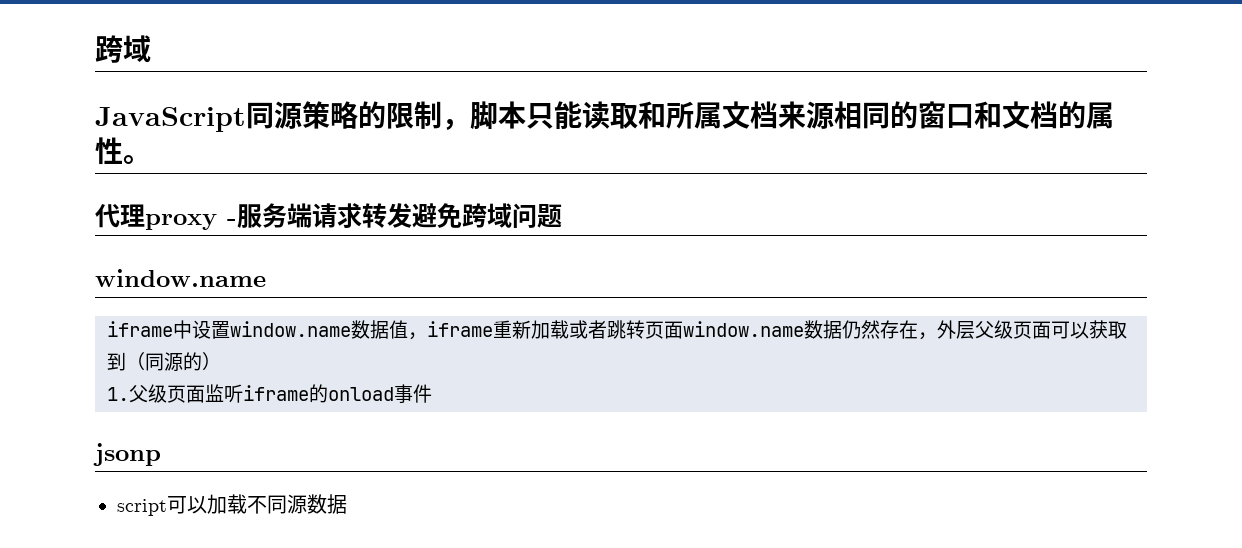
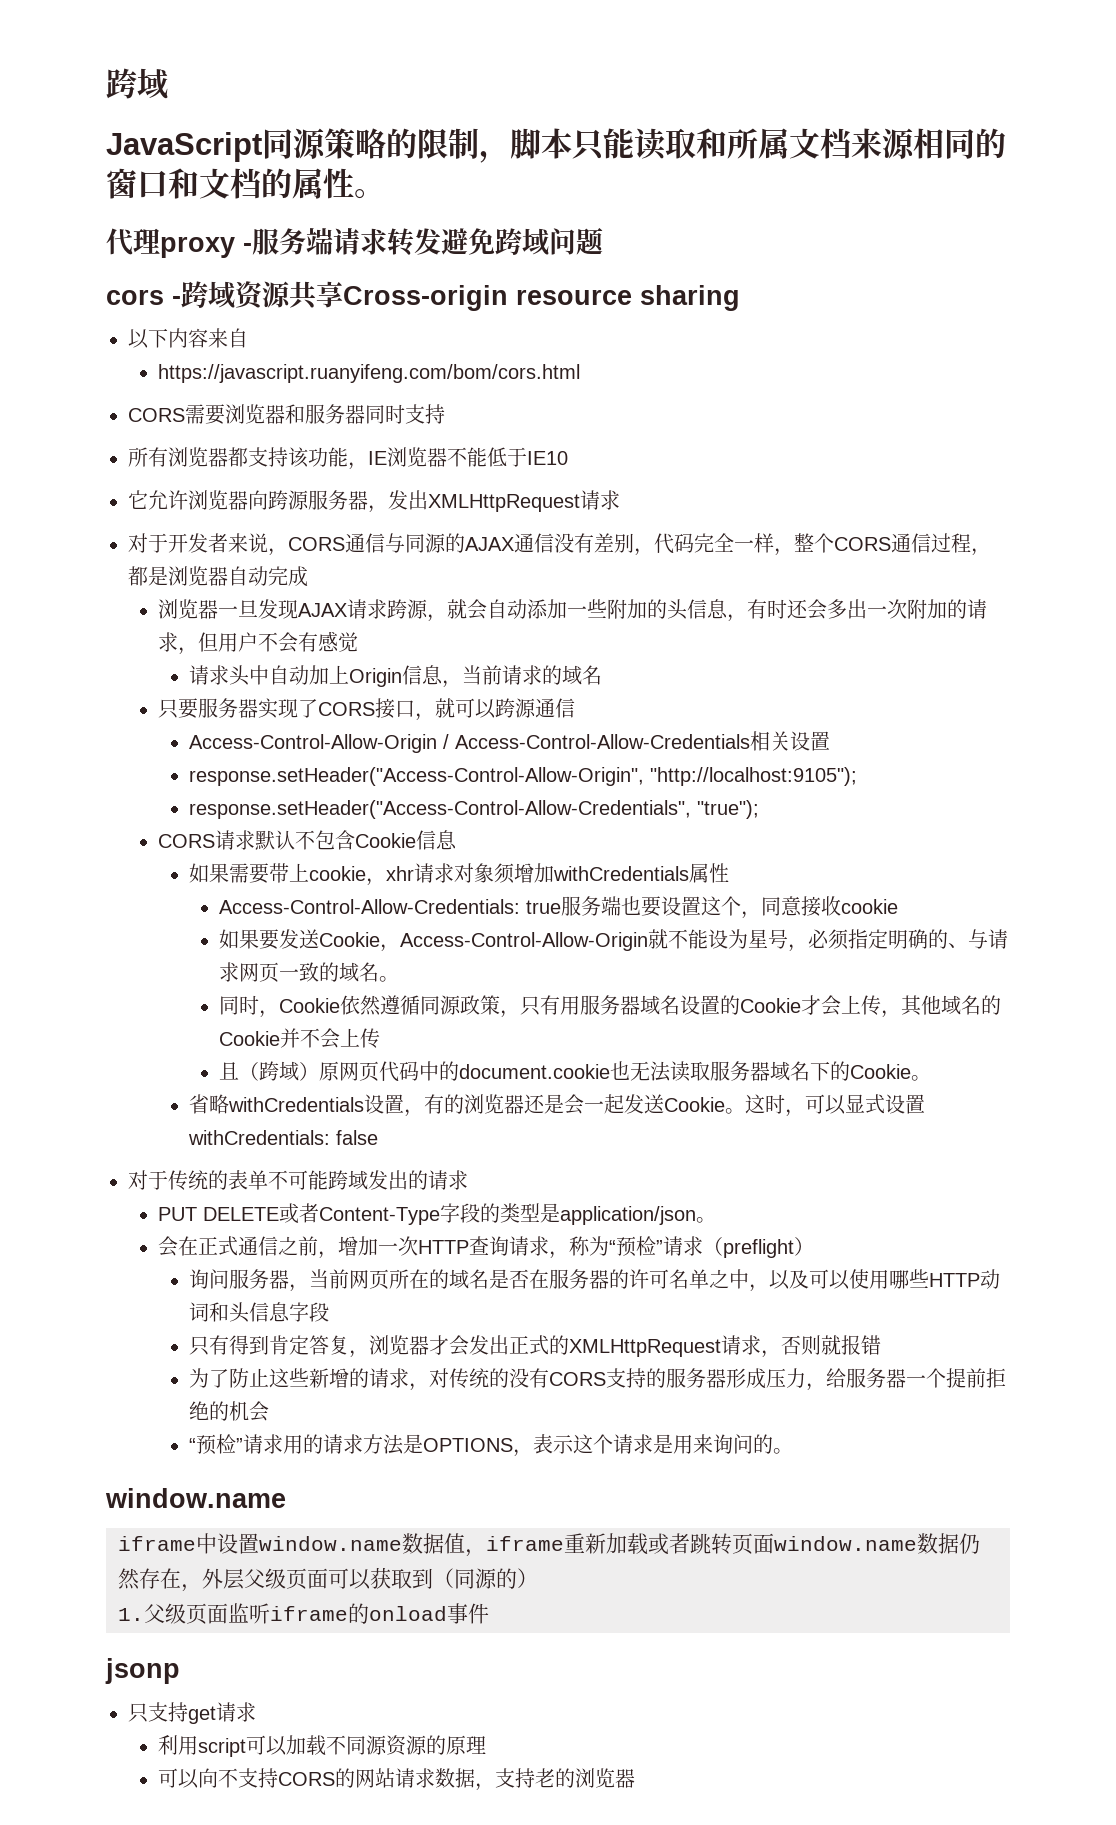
(562, 216) none -> [106,281,740,311] [128,328,248,349] [158,364,581,383] [128,404,445,425] [128,447,568,470] [128,490,620,513] [128,533,991,556] [128,566,308,587] [158,599,988,622] [158,631,359,655] [188,665,602,688] [158,698,576,721] [188,731,830,753] [188,767,857,786] [188,800,759,819] [158,830,458,850] [188,863,729,886] [219,896,899,919] [219,929,1009,952] [219,962,400,982] [219,995,1002,1018] [219,1028,381,1049] [219,1061,932,1082] [188,1094,925,1117] [187,1130,378,1145] [128,1170,468,1190] [158,1203,717,1225] [158,1236,815,1259] [188,1269,1000,1292] [188,1302,329,1323] [188,1335,881,1358] [188,1368,1006,1391] [188,1401,269,1422] [188,1434,793,1457] // cors -跨域资源共享Cross-origin resource sharing // 以下内容来自 // https://javascript.ruanyifeng.com/bom/cors.html // CORS需要浏览器和服务器同时支持 // 所有浏览器都支持该功能，IE浏览器不能低于IE10 // 它允许浏览器向跨源服务器，发出XMLHttpRequest请求 // 对于开发者来说，CORS通信与同源的AJAX通信没有差别，代码完全一样，整个CORS通信过程，都是浏览器自动完成 // 浏览器一旦发现AJAX请求跨源，就会自动添加一些附加的头信息，有时还会多出一次附加的请求，但用户不会有感觉 // 请求头中自动加上Origin信息，当前请求的域名 // 只要服务器实现了CORS接口，就可以跨源通信 // Access-Control-Allow-Origin / Access-Control-Allow-Credentials相关设置 // response.setHeader("Access-Control-Allow-Origin", "http://localhost:9105"); // response.setHeader("Access-Control-Allow-Credentials", "true"); // CORS请求默认不包含Cookie信息 // 如果需要带上cookie，xhr请求对象须增加withCredentials属性 // Access-Control-Allow-Credentials: true服务端也要设置这个，同意接收cookie // 如果要发送Cookie，Access-Control-Allow-Origin就不能设为星号，必须指定明确的、与请求网页一致的域名。 // 同时，Cookie依然遵循同源政策，只有用服务器域名设置的Cookie才会上传，其他域名的Cookie并不会上传 // 且（跨域）原网页代码中的document.cookie也无法读取服务器域名下的Cookie。 // 省略withCredentials设置，有的浏览器还是会一起发送Cookie。这时，可以显式设置withCredentials: false // 对于传统的表单不可能跨域发出的请求 // PUT DELETE或者Content-Type字段的类型是application/json。 // 会在正式通信之前，增加一次HTTP查询请求，称为“预检”请求（preflight） // 询问服务器，当前网页所在的域名是否在服务器的许可名单之中，以及可以使用哪些HTTP动词和头信息字段 // 只有得到肯定答复，浏览器才会发出正式的XMLHttpRequest请求，否则就报错 // 为了防止这些新增的请求，对传统的没有CORS支持的服务器形成压力，给服务器一个提前拒绝的机会 // “预检”请求用的请求方法是OPTIONS，表示这个请求是用来询问的。
(161, 454) none -> [128,1702,256,1724] [158,1735,199,1755] 只支持get请求 // 利用
[307,494,347,514] 数据 -> [386,1735,487,1756] [158,1768,636,1791] 资源的原理 // 可以向不支持CORS的网站请求数据，支持老的浏览器

